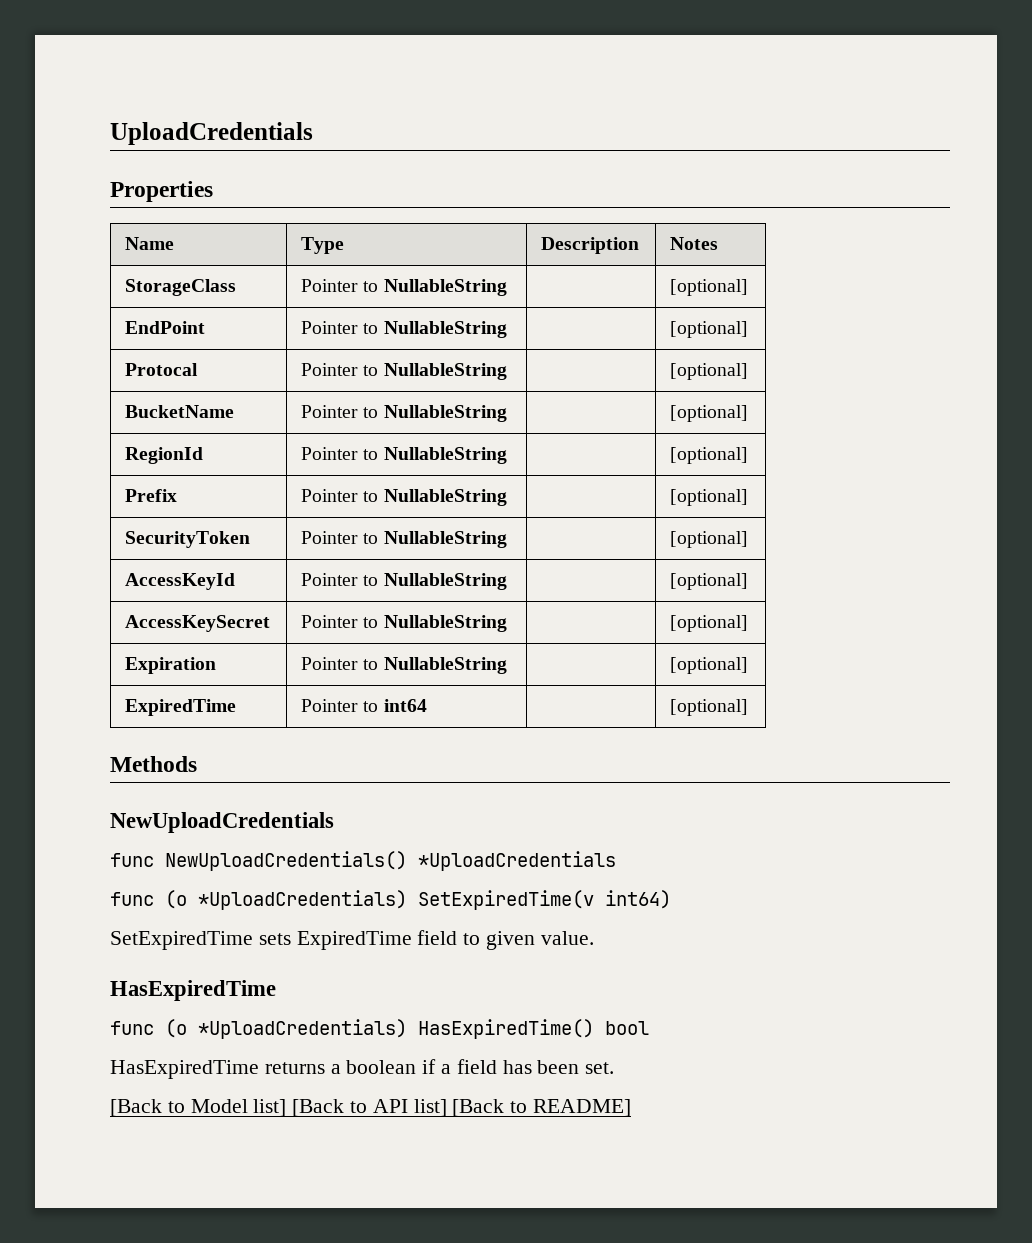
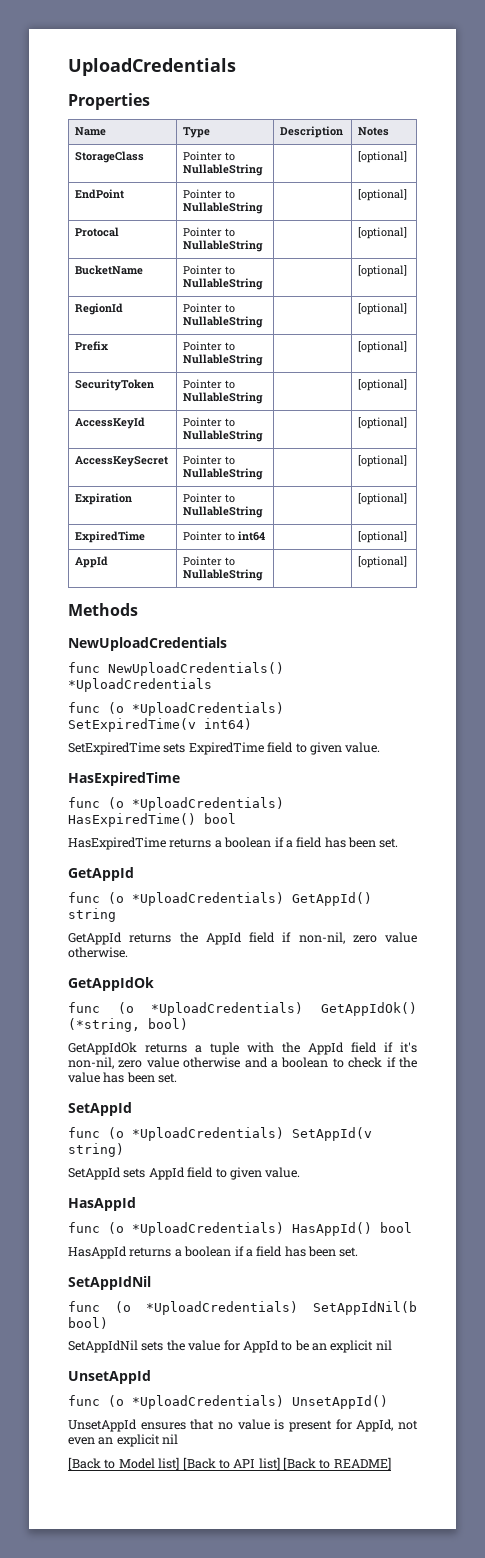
(749, 707) none -> [75,556,109,568] [183,556,236,566] [183,569,264,581] [358,556,408,568] // AppId | Pointer to NullableString | | [optional]
(615, 1068) none -> [68,867,134,881] [68,892,372,906] [68,908,116,922] [68,932,417,945] [68,947,128,958] [68,977,154,991] [68,1002,417,1016] [68,1018,188,1032] [68,1042,417,1055] [68,1057,417,1069] [68,1072,178,1083] [68,1102,132,1116] [68,1127,372,1141] [68,1143,124,1157] [68,1167,301,1180] [68,1197,136,1211] [68,1222,412,1236] [68,1246,359,1259] [68,1276,151,1290] [68,1301,417,1315] [68,1317,108,1329] [68,1340,392,1353] [68,1370,151,1384] [68,1395,388,1409] [68,1419,419,1432] [68,1434,179,1447] // GetAppId // func (o *UploadCredentials) GetAppId() string // GetAppId returns the AppId field if non-nil, zero value otherwise. // GetAppIdOk // func (o *UploadCredentials) GetAppIdOk() (*string, bool) // GetAppIdOk returns a tuple with the AppId field if it's non-nil, zero value otherwise and a boolean to check if the value has been set. // SetAppId // func (o *UploadCredentials) SetAppId(v string) // SetAppId sets AppId field to given value. // HasAppId // func (o *UploadCredentials) HasAppId() bool // HasAppId returns a boolean if a field has been set. // SetAppIdNil // func (o *UploadCredentials) SetAppIdNil(b bool) // SetAppIdNil sets the value for AppId to be an explicit nil // UnsetAppId // func (o *UploadCredentials) UnsetAppId() // UnsetAppId ensures that no value is present for AppId, not even an explicit nil

